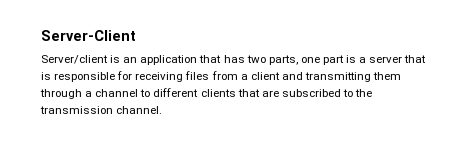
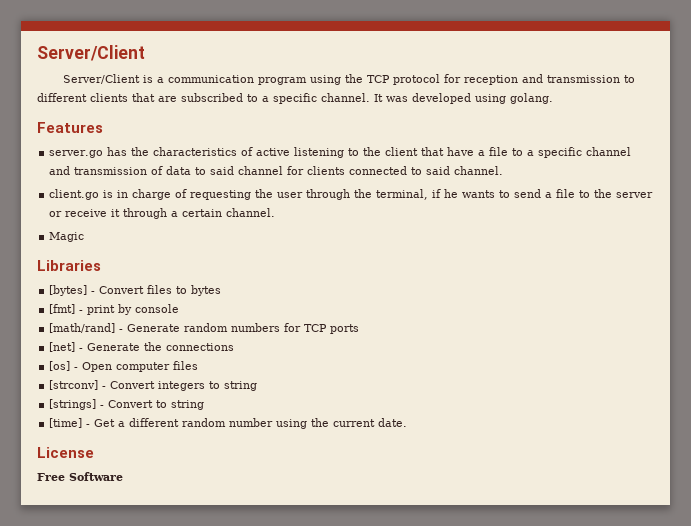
[41,30,136,41] [41,55,427,65] [41,71,402,82] [40,89,139,99] Server-Client // Server/client is an application that has two parts, one part is a server that is responsible for receiving files from a client and transmitting them through a channel -> [37,45,145,61] [62,74,620,85] Server/Client // Server/Client is a communication program using the TCP protocol for reception and transmission
[355,89,373,97] [40,106,163,114] the transmission channel. -> [262,93,553,104] [37,122,103,133] [49,147,632,158] [49,166,504,175] [49,189,654,200] [49,208,276,219] [49,232,85,242] [37,260,101,271] [49,285,222,296] [49,304,180,315] [49,323,360,334] [49,342,235,352] [49,361,199,372] [49,380,258,391] [49,399,205,410] [49,418,408,429] [37,447,94,458] [37,472,123,481] a specific channel. It was developed using golang. // Features // server.go has the characteristics of active listening to the client that have a file to a specific channel and transmission of data to said channel for clients connected to said channel. // client.go is in charge of requesting the user through the terminal, if he wants to send a file to the server or receive it through a certain channel. // Magic // Libraries // [bytes] - Convert files to bytes // [fmt] - print by console // [math/rand] - Generate random numbers for TCP ports // [net] - Generate the connections // [os] - Open computer files // [strconv] - Convert integers to string // [strings] - Convert to string // [time] - Get a different random number using the current date. // License // Free Software

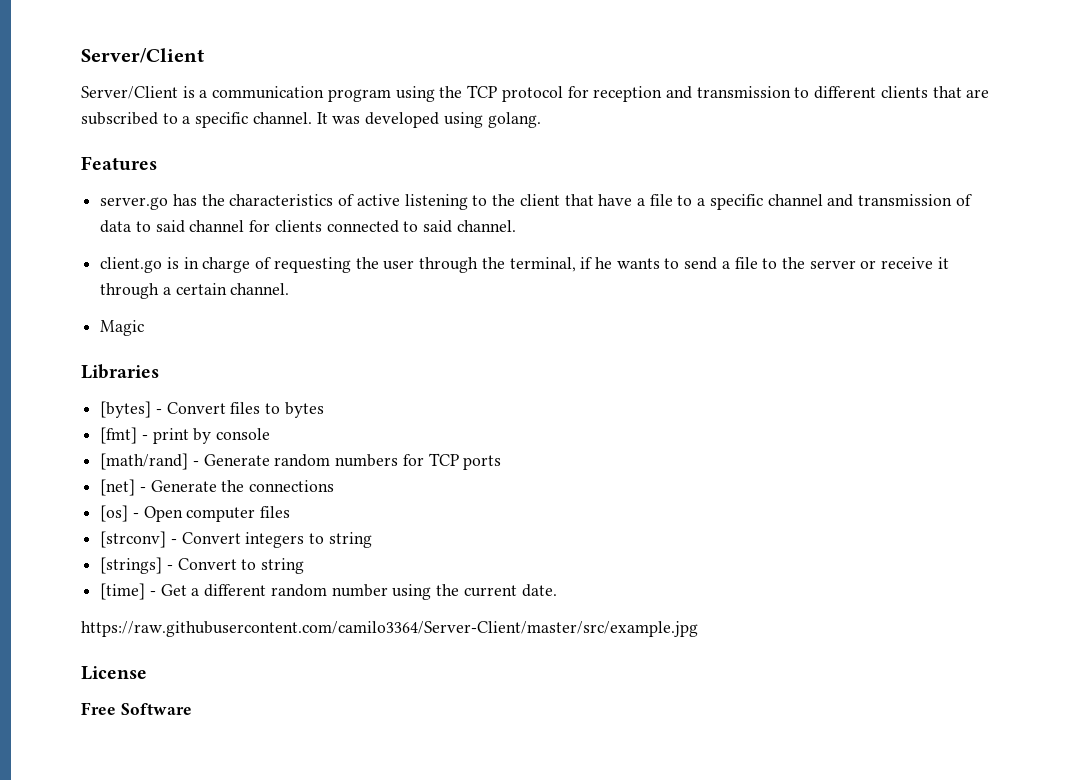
(408, 422) none -> [81,621,698,637] // https://raw.githubusercontent.com/camilo3364/Server-Client/master/src/example.jpg

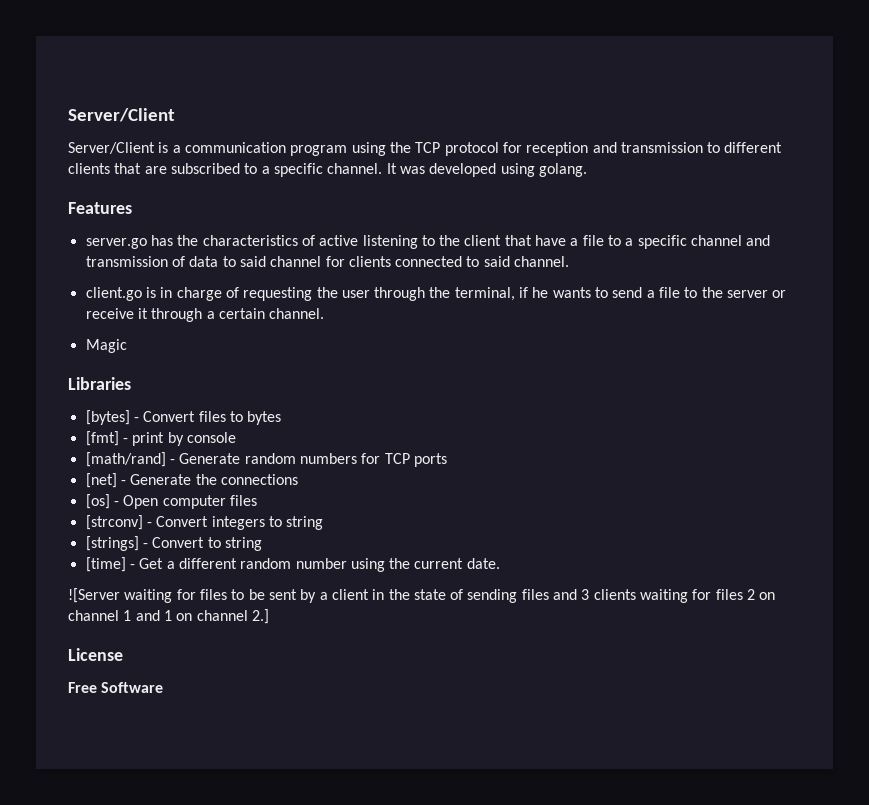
[81,621,698,637] https://raw.githubusercontent.com/camilo3364/Server-Client/master/src/example.jpg -> [68,588,776,603] [68,609,269,624] ![Server waiting for files to be sent by a client in the state of sending files and 3 clients waiting for files 2 on channel 1 and 1 on channel 2.]

